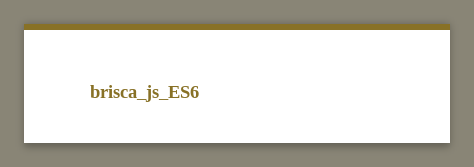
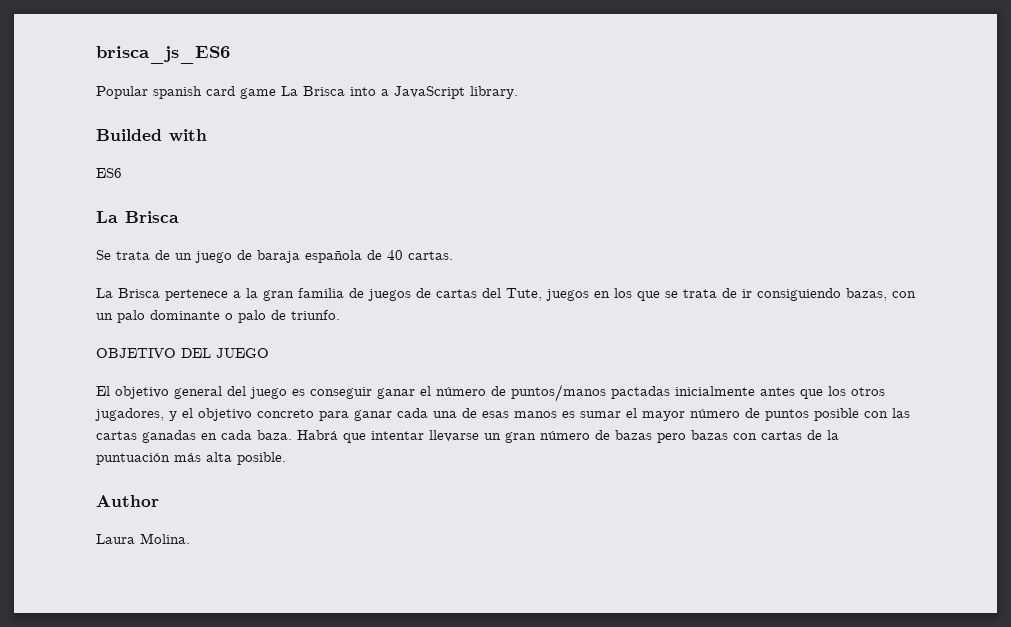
(199, 93) none -> [96,86,518,99] [96,129,207,142] [96,168,122,178] [96,211,179,223] [96,250,453,263] [96,288,916,301] [96,310,340,323] [96,348,269,358] [96,384,885,402] [95,408,910,421] [96,430,839,443] [96,452,286,465] [96,495,159,507] [96,533,190,544] // Popular spanish card game La Brisca into a JavaScript library. // Builded with // ES6 // La Brisca // Se trata de un juego de baraja española de 40 cartas. // La Brisca pertenece a la gran familia de juegos de cartas del Tute, juegos en los que se trata de ir consiguiendo bazas, con un palo dominante o palo de triunfo. // OBJETIVO DEL JUEGO // El objetivo general del juego es conseguir ganar el número de puntos/manos pactadas inicialmente antes que los otros jugadores, y el objetivo concreto para ganar cada una de esas manos es sumar el mayor número de puntos posible con las cartas ganadas en cada baza. Habrá que intentar llevarse un gran número de bazas pero bazas con cartas de la puntuación más alta posible. // Author // Laura Molina.

